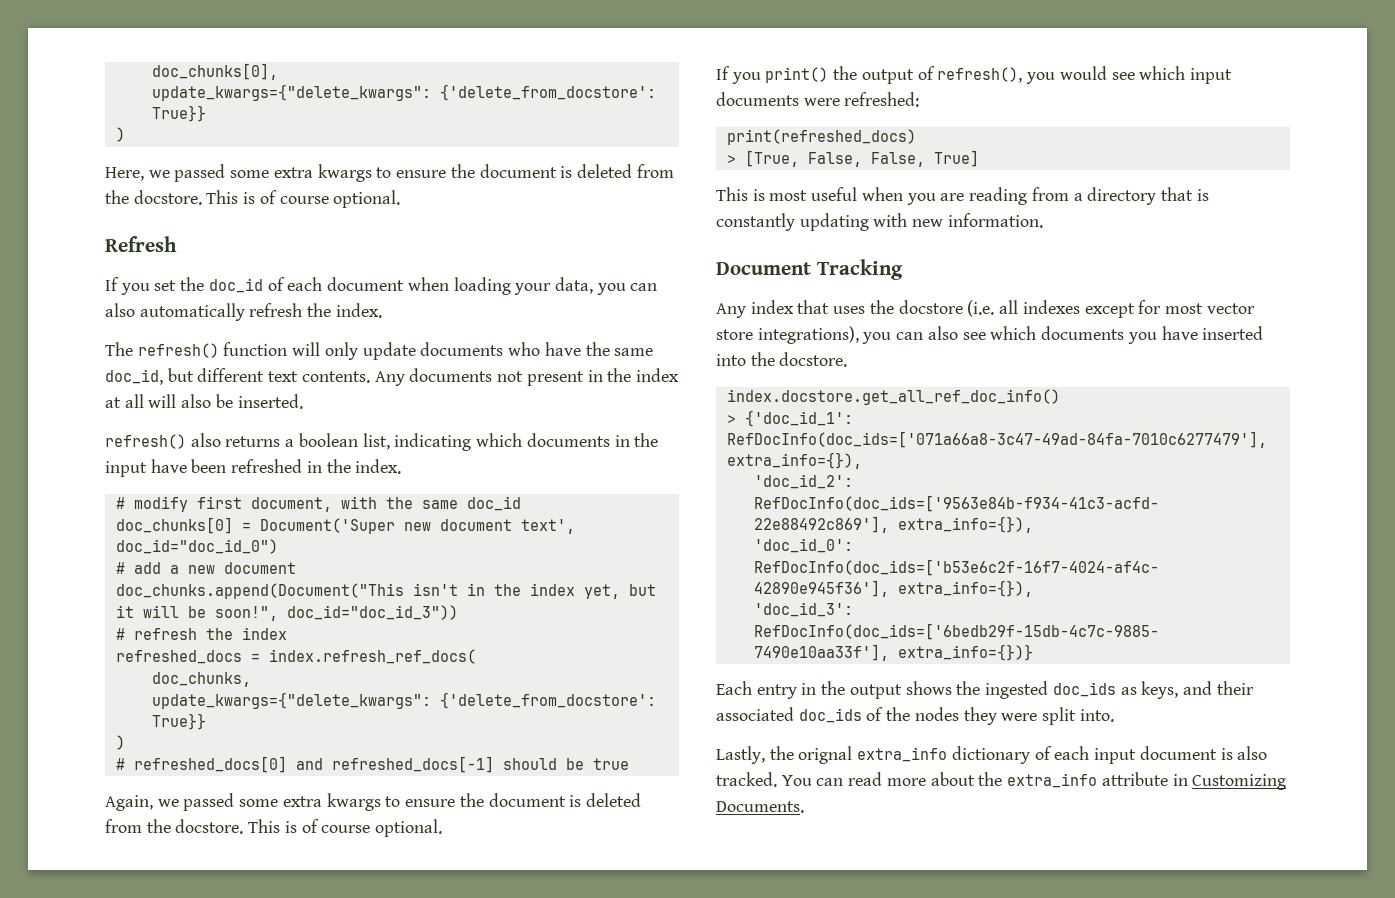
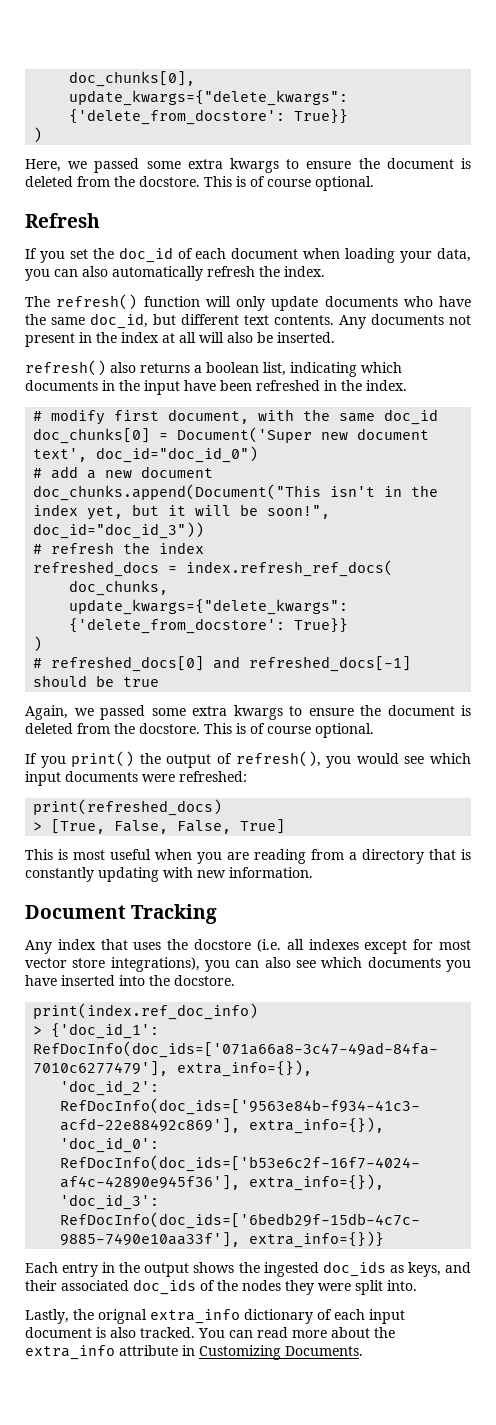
[726,389,1060,405] index.docstore.get_all_ref_doc_info() -> [33,1003,259,1020] print(index.ref_doc_info)

